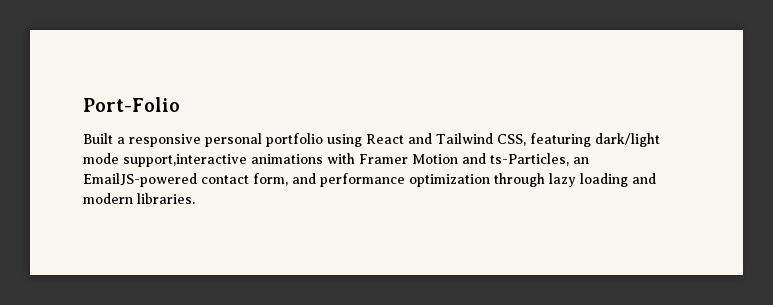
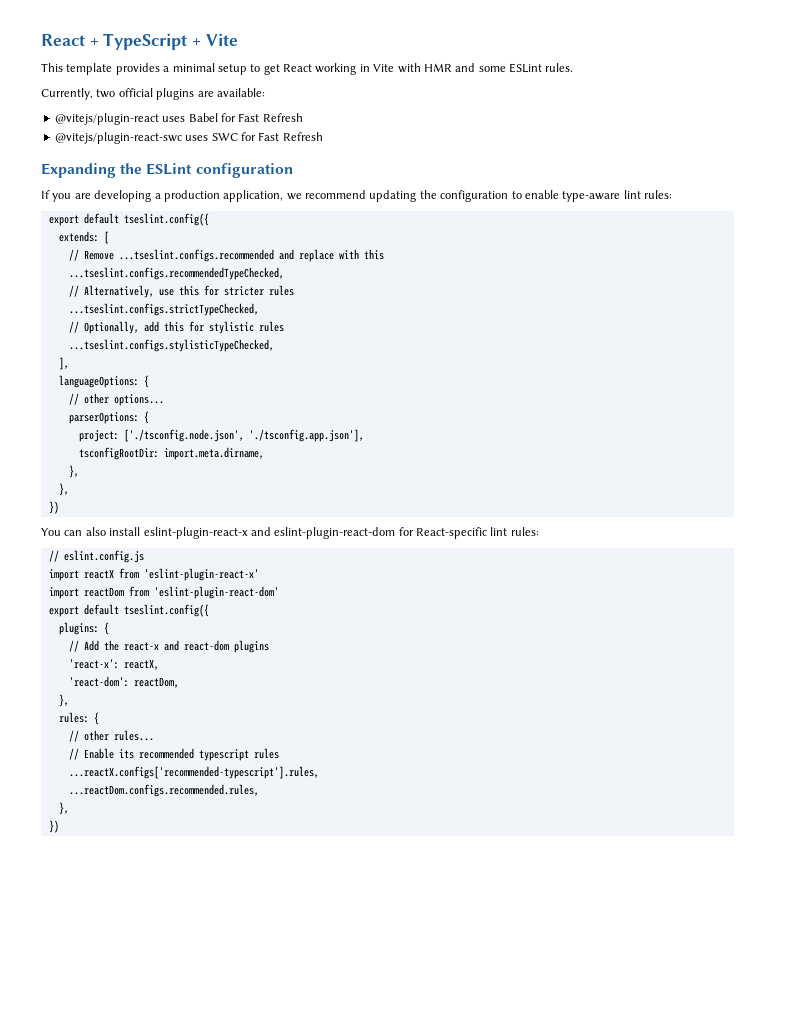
[83,97,180,112] [83,133,660,147] [83,153,589,167] [83,173,656,187] [83,193,195,204] Port-Folio // Built a responsive personal portfolio using React and Tailwind CSS, featuring dark/light mode support,interactive animations with Framer Motion and ts-Particles, an EmailJS-powered contact form, and performance optimization through lazy loading and modern libraries. -> [41,33,238,50] [41,63,574,75] [41,88,265,100] [54,113,303,125] [54,132,323,144] [41,163,293,178] [41,190,672,202] [48,213,209,226] [58,231,109,244] [68,249,384,262] [68,267,284,280] [68,285,294,298] [68,303,259,316] [68,321,284,334] [68,339,274,352] [58,357,69,370] [58,375,149,388] [68,393,164,406] [68,411,149,424] [78,429,364,442] [78,447,264,460] [68,465,79,478] [58,483,69,496] [48,501,59,514] [41,527,539,539] [48,550,144,563] [48,568,259,581] [48,586,279,599] [48,604,209,617] [58,622,109,635] [68,640,269,653] [68,659,159,670] [68,676,179,688] [58,694,69,707] [58,712,99,725] [68,730,154,742] [68,748,279,761] [68,766,319,779] [68,784,259,797] [58,802,69,815] [48,820,59,833] React + TypeScript + Vite // This template provides a minimal setup to get React working in Vite with HMR and some ESLint rules. // Currently, two official plugins are available: // @vitejs/plugin-react uses Babel for Fast Refresh // @vitejs/plugin-react-swc uses SWC for Fast Refresh // Expanding the ESLint configuration // If you are developing a production application, we recommend updating the configuration to enable type-aware lint rules: // export default tseslint.config({ // extends: [ // // Remove ...tseslint.configs.recommended and replace with this // ...tseslint.configs.recommendedTypeChecked, // // Alternatively, use this for stricter rules // ...tseslint.configs.strictTypeChecked, // // Optionally, add this for stylistic rules // ...tseslint.configs.stylisticTypeChecked, // ], // languageOptions: { // // other options... // parserOptions: { // project: ['./tsconfig.node.json', './tsconfig.app.json'], // tsconfigRootDir: import.meta.dirname, // }, // }, // }) // You can also install eslint-plugin-react-x and eslint-plugin-react-dom for React-specific lint rules: // // eslint.config.js // import reactX from 'eslint-plugin-react-x' // import reactDom from 'eslint-plugin-react-dom' // export default tseslint.config({ // plugins: { // // Add the react-x and react-dom plugins // 'react-x': reactX, // 'react-dom': reactDom, // }, // rules: { // // other rules... // // Enable its recommended typescript rules // ...reactX.configs['recommended-typescript'].rules, // ...reactDom.configs.recommended.rules, // }, // })

